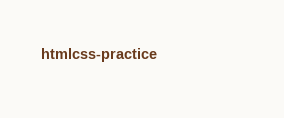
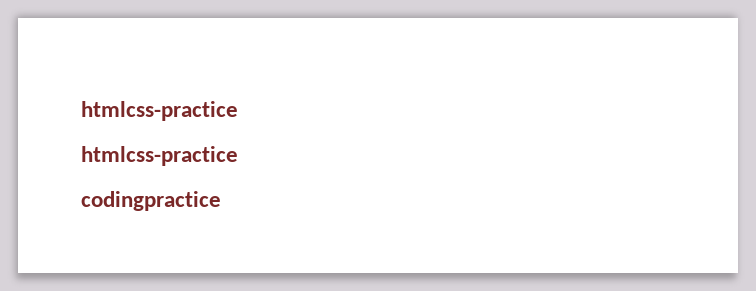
[41,48,157,62] htmlcss-practice -> [81,101,238,121] [81,146,238,166] [81,191,221,211] htmlcss-practice // htmlcss-practice // codingpractice

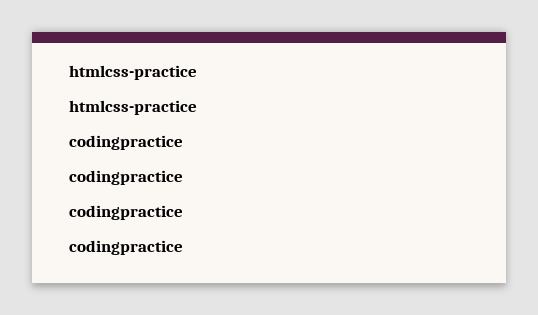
(221, 201) none -> [69,170,183,185] [69,205,183,220] [69,240,183,255] // codingpractice // codingpractice // codingpractice

